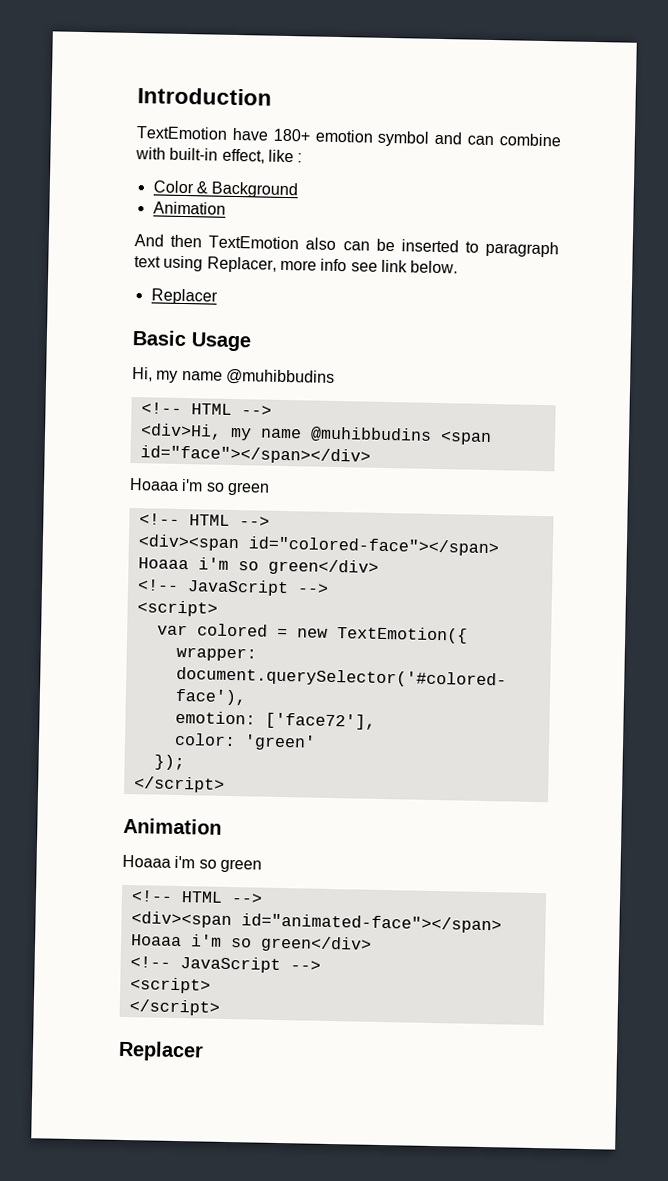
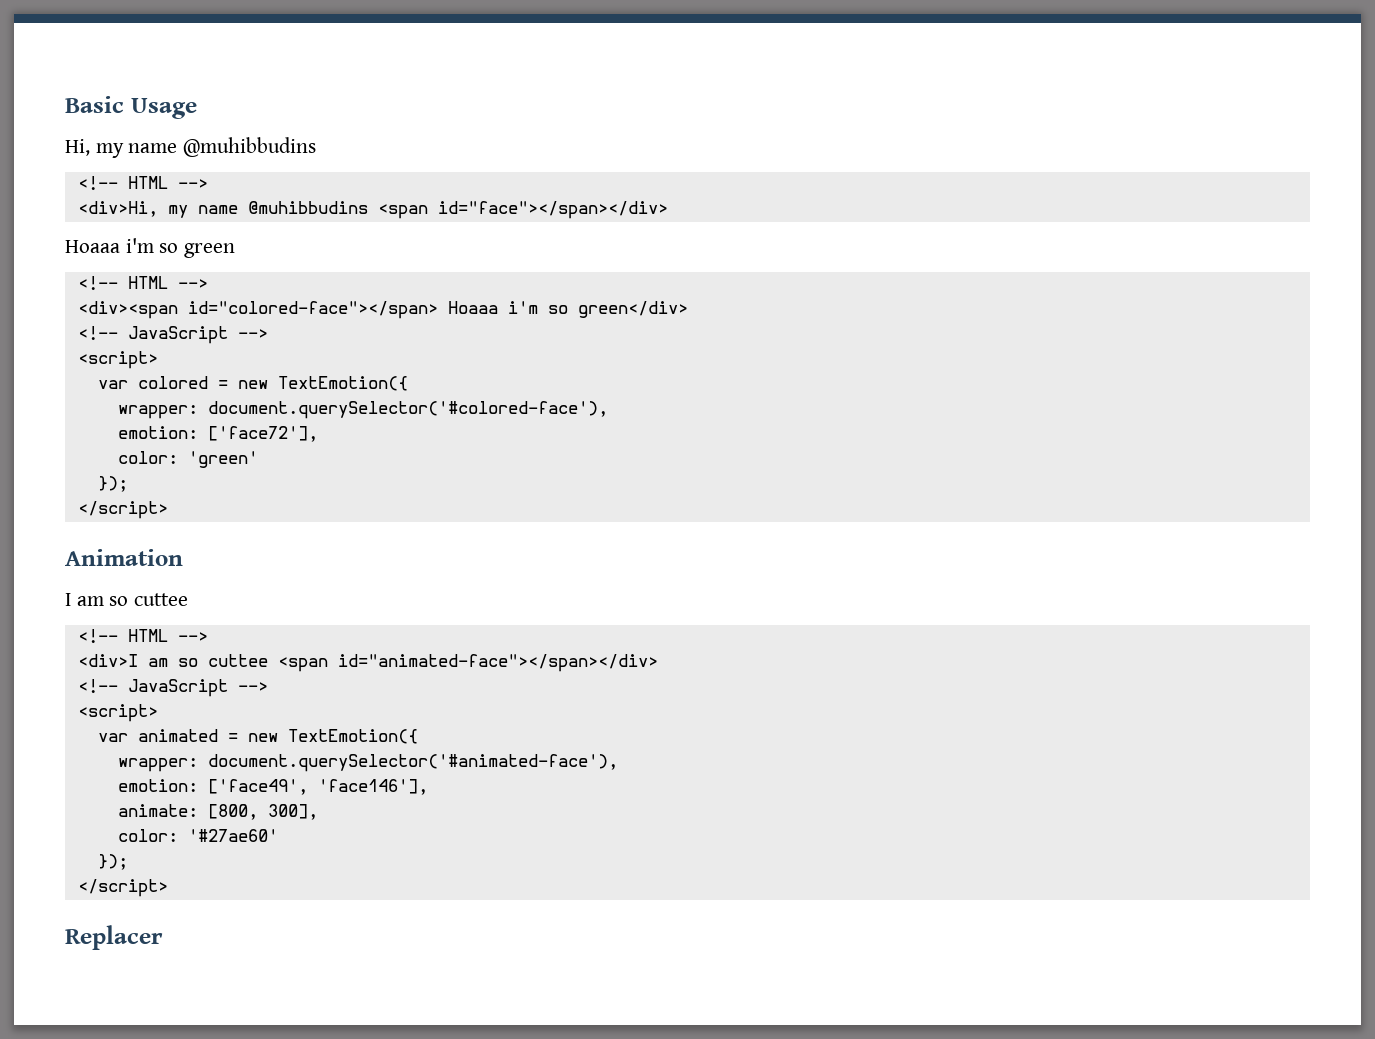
[137,87,272,106] [136,126,561,147] [135,147,303,164] [152,180,299,199] [152,201,226,215] [134,234,559,258] [134,255,459,274] [150,288,218,305] Introduction // TextEmotion have 180+ emotion symbol and can combine with built-in effect, like : // Color & Background // Animation // And then TextEmotion also can be inserted to paragraph text using Replacer, more info see link below. // Replacer // -> (65, 104) none
[122,854,262,873] [130,890,263,904] [130,911,502,934] [130,934,372,953] [129,956,321,974] [129,977,211,994] Hoaaa i'm so green // <!-- HTML --> // <div><span id="animated-face"></span> Hoaaa i'm so green</div> // <!-- JavaScript --> // <script> -> [65,593,189,606] [77,629,208,644] [77,654,658,672] [77,679,268,697] [77,704,158,722] [97,729,418,744] [117,754,618,772] [117,779,428,795] [117,804,318,820] [117,829,278,842] [97,854,128,870] I am so cuttee // <!-- HTML --> // <div>I am so cuttee <span id="animated-face"></span></div> // <!-- JavaScript --> // <script> // var animated = new TextEmotion({ // wrapper: document.querySelector('#animated-face'), // emotion: ['face49', 'face146'], // animate: [800, 300], // color: '#27ae60' // });

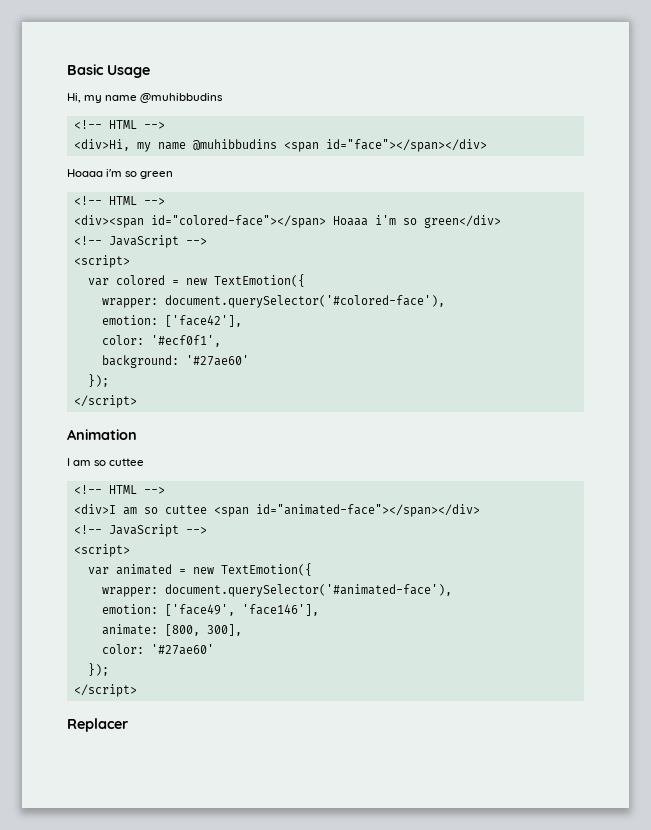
[207,426,318,442] [117,451,258,468] ['face72'], // color: 'green' -> [164,315,242,327] [101,335,221,347] [101,355,249,368] ['face42'], // color: '#ecf0f1', // background: '#27ae60'

